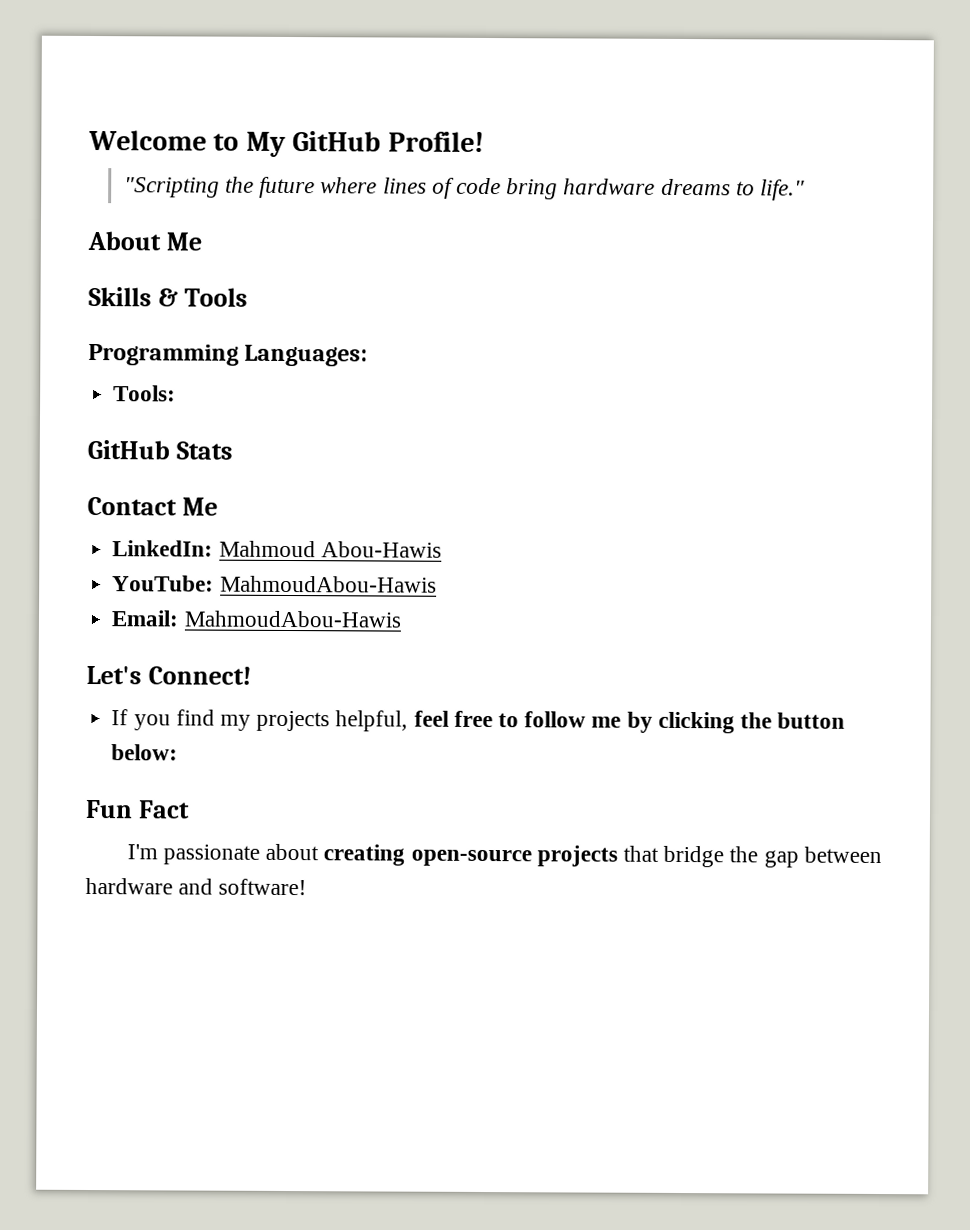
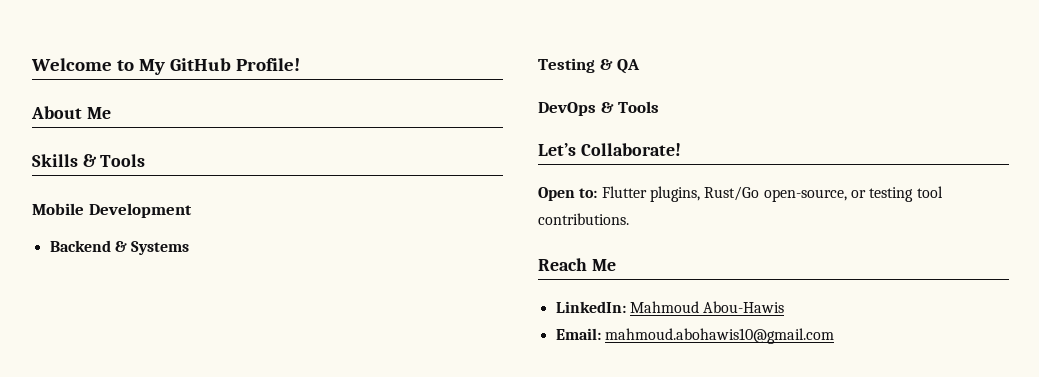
[123,176,806,201] // "Scripting the future where lines of code bring hardware dreams to life." -> (300, 64) none
[88,343,369,367] [113,385,177,402] [87,439,233,460] [87,496,177,516] Programming Languages: // Tools: // GitHub Stats // Contact -> [32,203,192,218] [49,240,190,255] [538,58,641,74] [538,101,660,116] [538,143,681,156] [538,186,943,202] [538,213,629,225] [538,258,587,271] Mobile Development // Backend & Systems // Testing & QA // DevOps & Tools // Let’s Collaborate! // Open to: Flutter plugins, Rust/Go open-source, or testing tool contributions. // Reach
[112,575,437,593] // YouTube: MahmoudAbou-Hawis -> (785, 307) none
[183,610,402,628] [86,665,252,685] [111,709,846,734] [111,744,179,761] [85,799,190,819] [126,843,882,868] [85,877,308,896] MahmoudAbou-Hawis // Let's Connect! // If you find my projects helpful, feel free to follow me by clicking the button below: // Fun Fact // I'm passionate about creating open-source projects that bridge the gap between hardware and software! -> [604,328,834,344] mahmoud.abohawis10@gmail.com

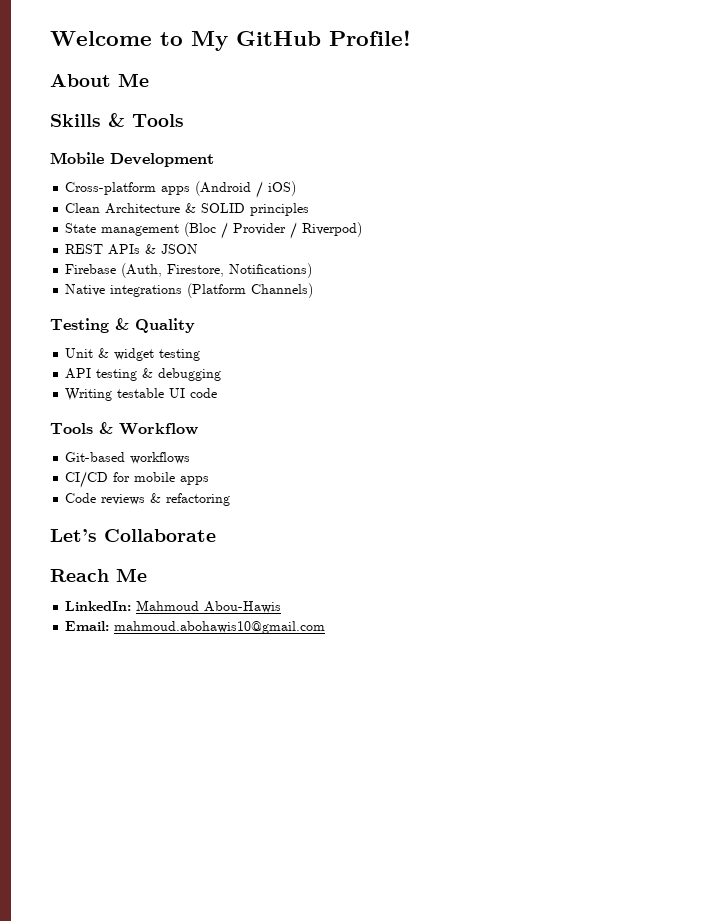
[49,240,190,255] [538,58,641,74] [538,101,660,116] [538,143,681,156] [538,186,943,202] [538,213,629,225] Backend & Systems // Testing & QA // DevOps & Tools // Let’s Collaborate! // Open to: Flutter plugins, Rust/Go open-source, or testing tool contributions. -> [65,181,297,198] [65,203,310,216] [65,222,363,239] [65,244,199,255] [65,263,313,278] [65,283,314,298] [50,318,195,333] [65,348,201,361] [65,368,222,381] [65,388,218,401] [50,422,198,435] [65,452,191,464] [65,471,210,488] [65,493,231,506] [50,529,216,542] Cross-platform apps (Android / iOS) // Clean Architecture & SOLID principles // State management (Bloc / Provider / Riverpod) // REST APIs & JSON // Firebase (Auth, Firestore, Notifications) // Native integrations (Platform Channels) // Testing & Quality // Unit & widget testing // API testing & debugging // Writing testable UI code // Tools & Workflow // Git-based workflows // CI/CD for mobile apps // Code reviews & refactoring // Let’s Collaborate

